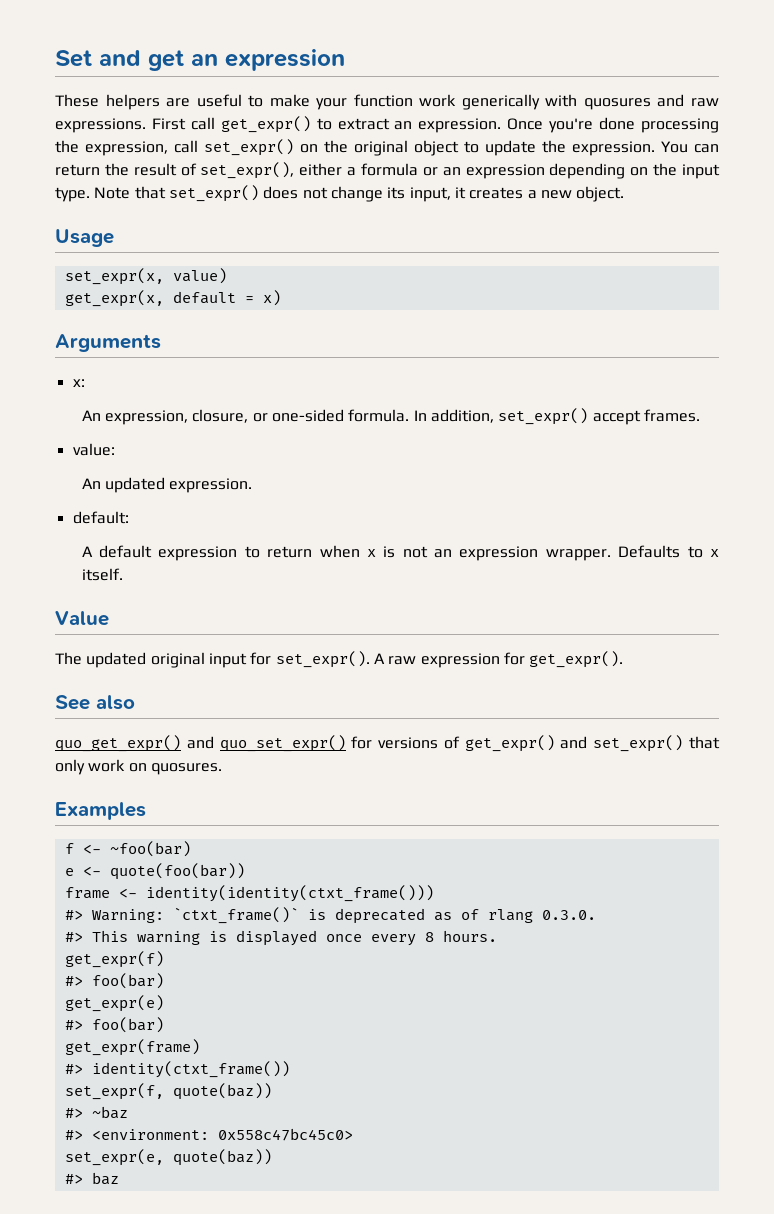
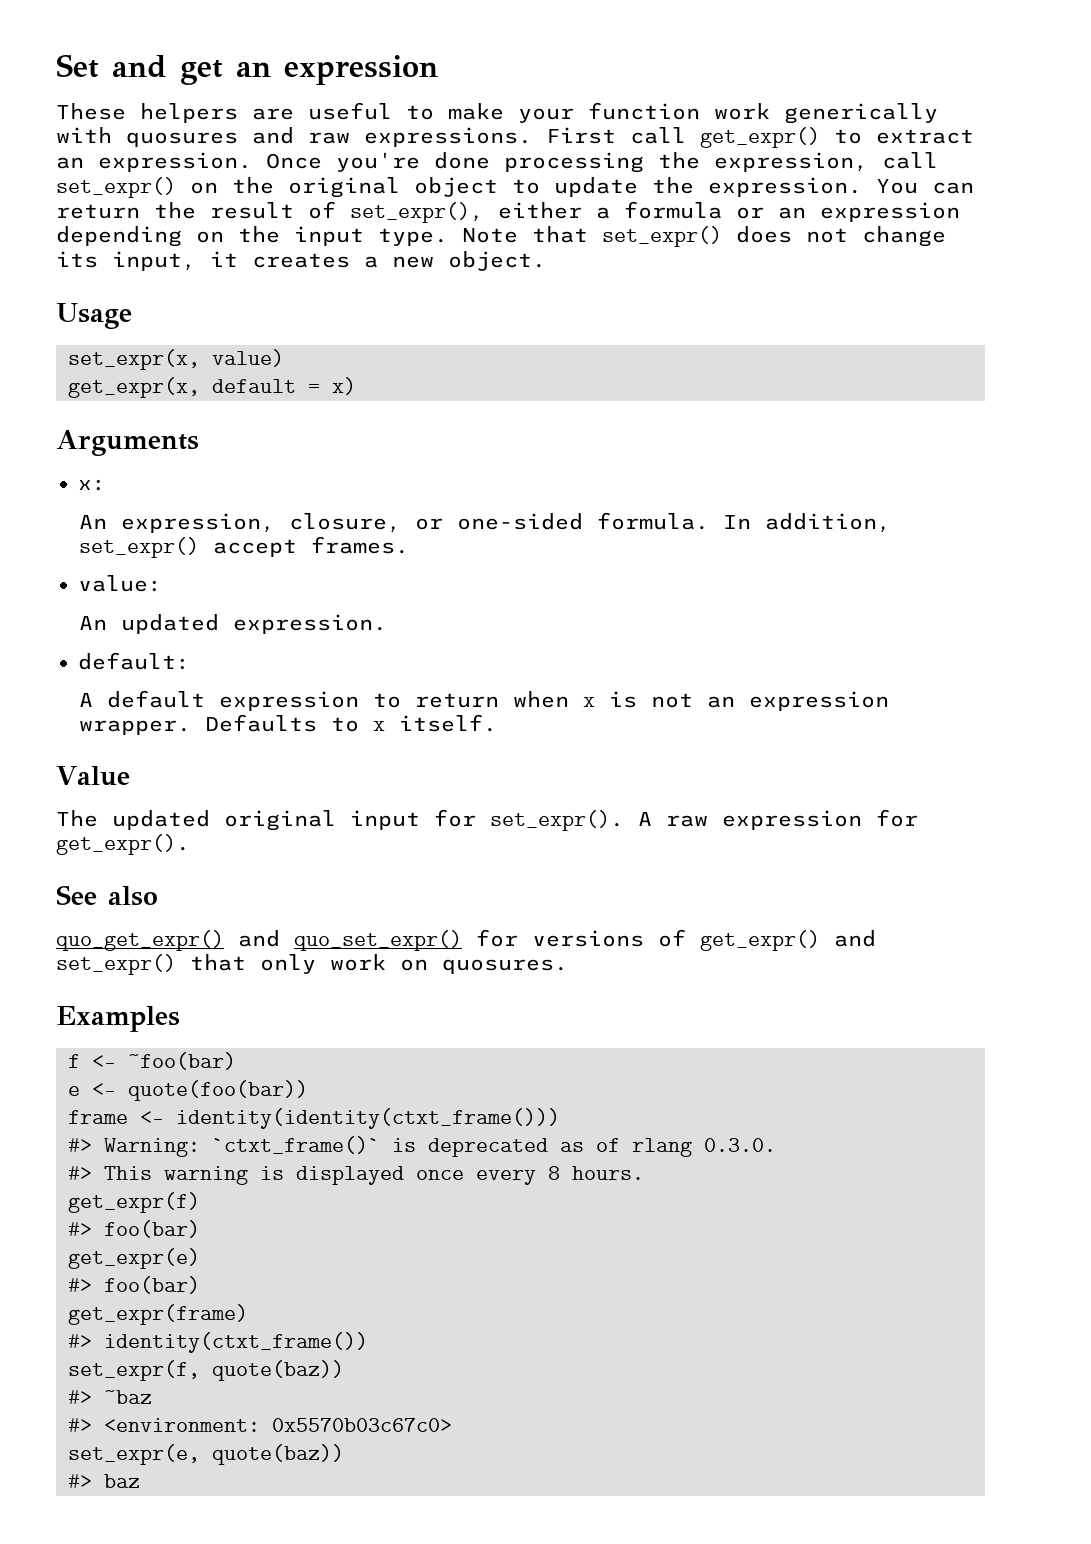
[217,1128,353,1141] 0x558c47bc45c0> -> [272,1418,452,1432] 0x5570b03c67c0>

